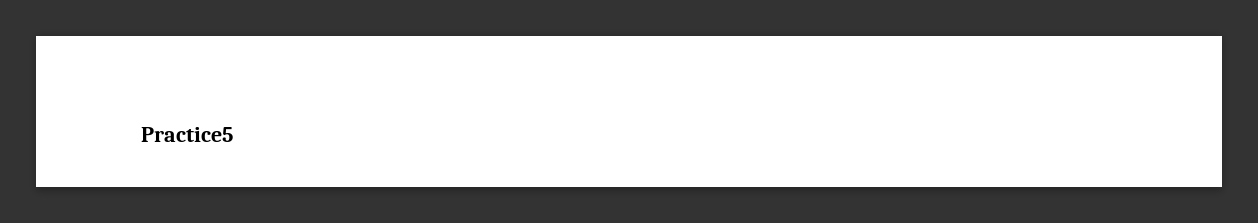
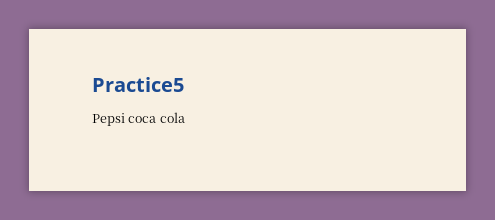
(233, 134) none -> [92,112,185,126] // Pepsi coca cola

